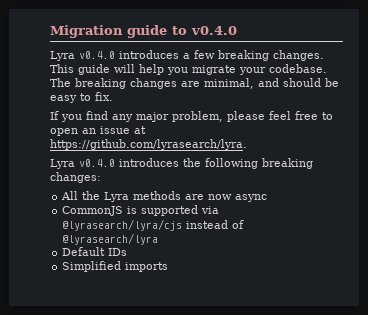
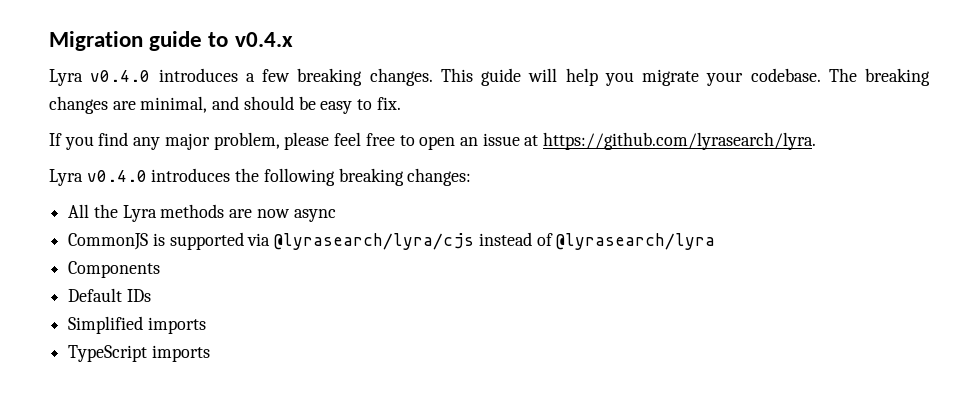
[191,26,237,35] v0.4.0 -> [234,32,293,47] v0.4.x
(159, 239) none -> [68,261,161,278] // Components
(169, 267) none -> [68,345,210,362] // TypeScript imports

